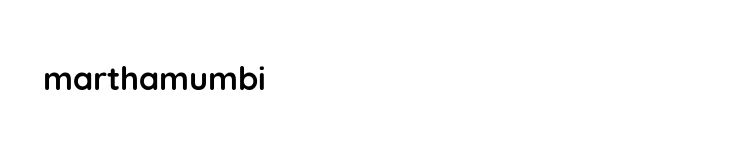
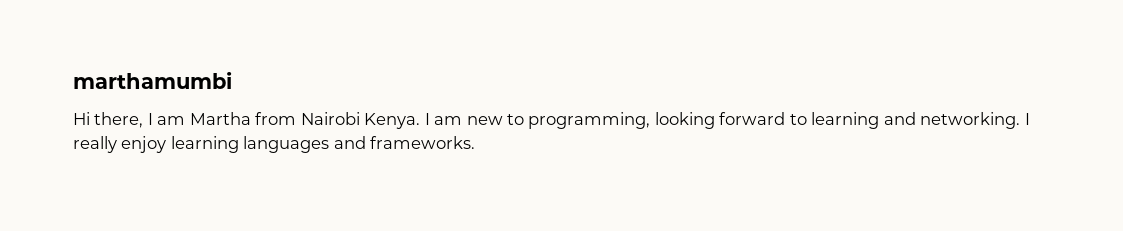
(266, 78) none -> [73,112,1030,129] [73,136,476,153] // Hi there, I am Martha from Nairobi Kenya. I am new to programming, looking forward to learning and networking. I really enjoy learning languages and frameworks.

